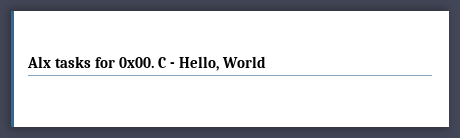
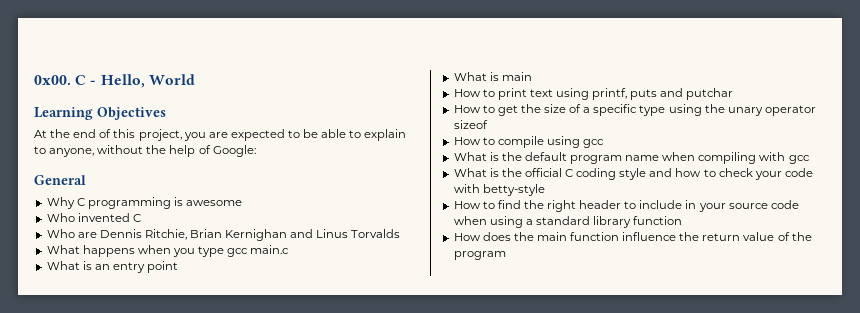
[27,56,116,68] Alx tasks for -> (34, 80) none
(267, 62) none -> [34,107,166,120] [34,129,407,141] [34,145,256,157] [34,175,86,185] [46,197,243,209] [46,213,141,222] [46,229,401,241] [46,245,290,257] [46,261,179,273] [453,72,532,81] [453,88,734,100] [453,104,816,116] [453,120,488,129] [453,136,605,148] [453,152,810,164] [453,168,813,180] [453,184,545,196] [453,200,799,212] [453,216,683,228] [453,232,812,241] [453,251,506,260] // Learning Objectives // At the end of this project, you are expected to be able to explain to anyone, without the help of Google: // General // Why C programming is awesome // Who invented C // Who are Dennis Ritchie, Brian Kernighan and Linus Torvalds // What happens when you type gcc main.c // What is an entry point // What is main // How to print text using printf, puts and putchar // How to get the size of a specific type using the unary operator sizeof // How to compile using gcc // What is the default program name when compiling with gcc // What is the official C coding style and how to check your code with betty-style // How to find the right header to include in your source code when using a standard library function // How does the main function influence the return value of the program

